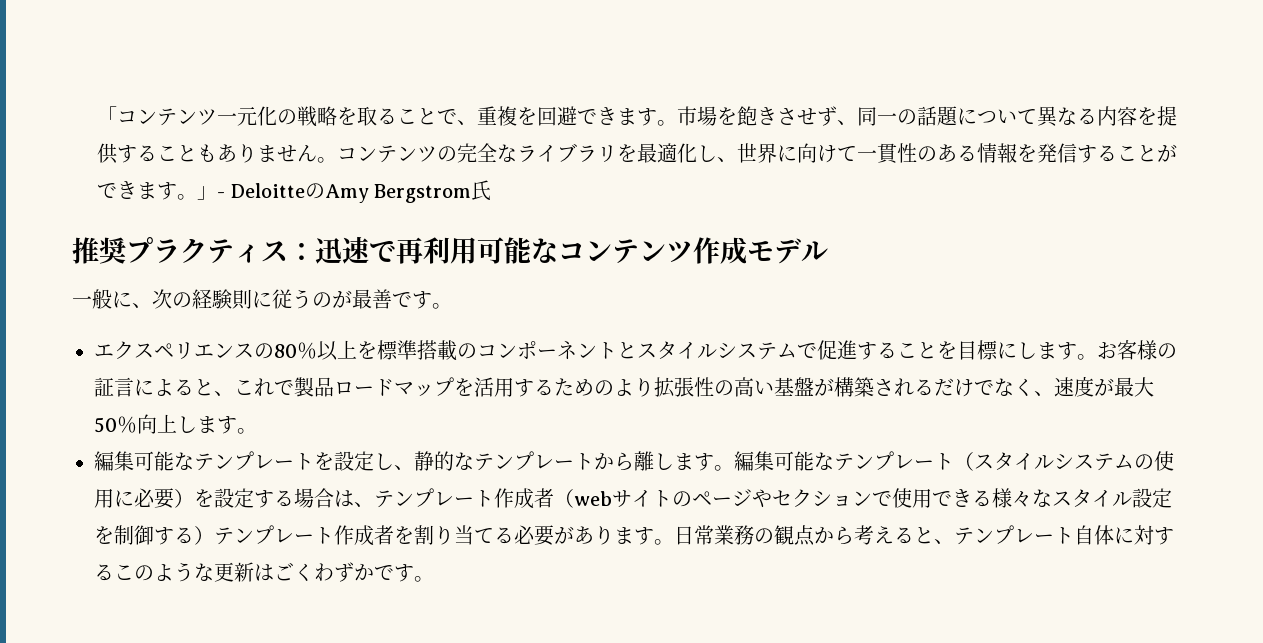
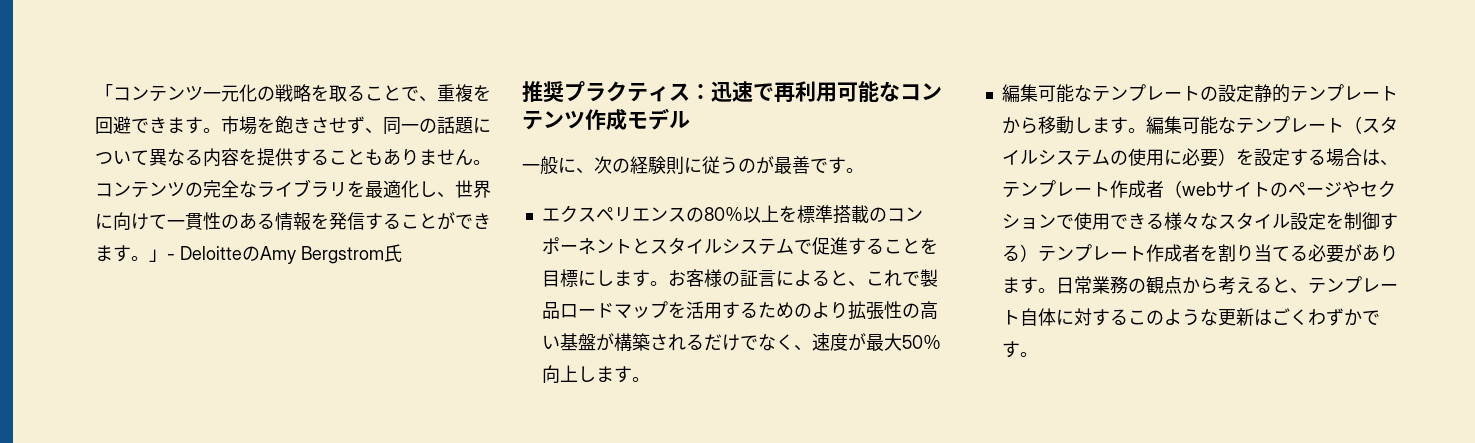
[314,451,474,471] を設定し、静的な -> [1199,84,1290,103] の設定静的
[634,451,654,471] 離 -> [1037,116,1074,134] 移動

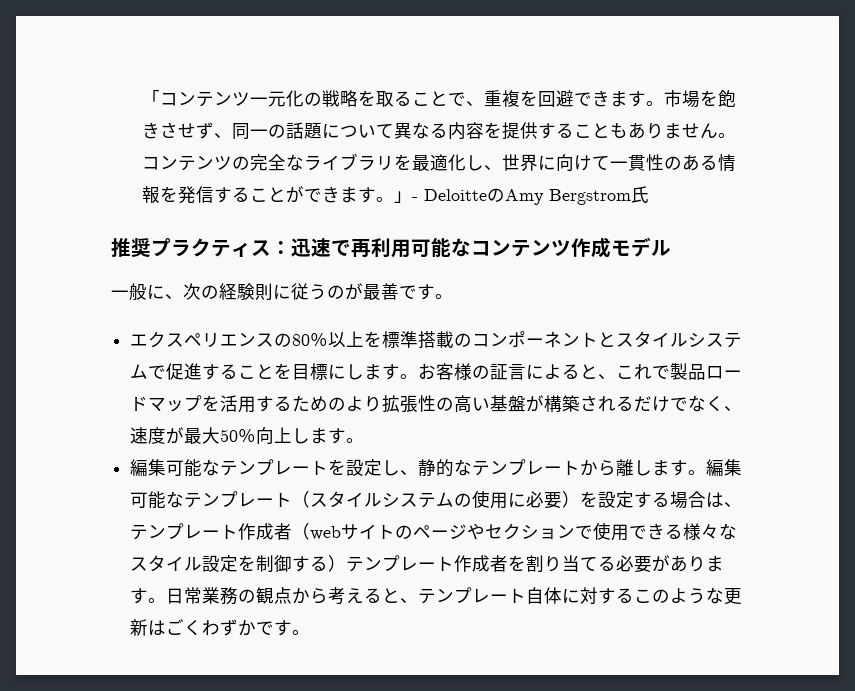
[1199,84,1290,103] の設定静的 -> [328,459,473,477] を設定し、静的な
[1037,116,1074,134] 移動 -> [616,459,635,476] 離

